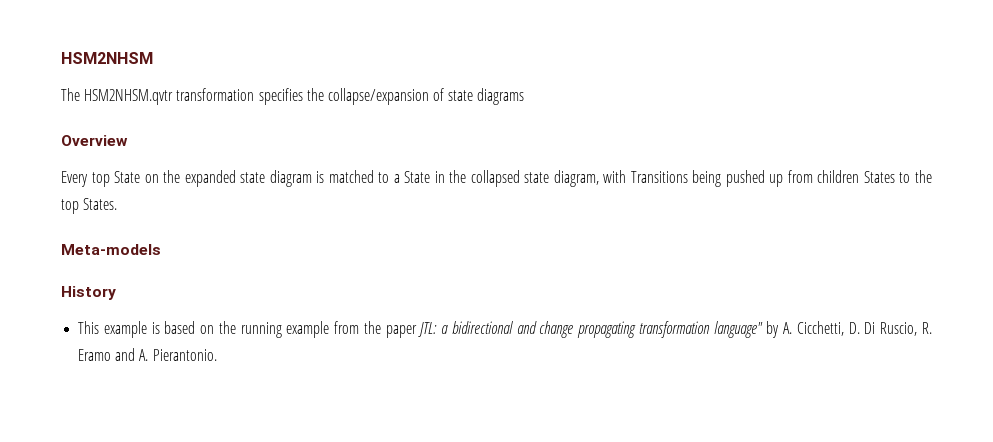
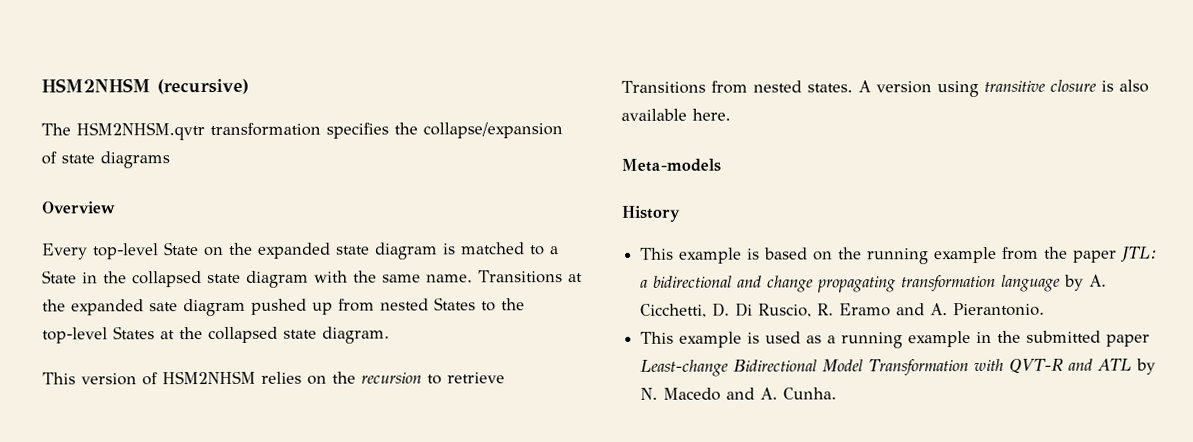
[61,52,153,64] HSM2NHSM -> [41,78,249,95] HSM2NHSM (recursive)
[91,172,110,187] top -> [93,243,159,260] top-level
[553,170,722,187] diagram, with Transitions being -> [246,270,583,288] [42,298,246,317] diagram with the same name. Transitions at the expanded sate diagram
[817,170,860,183] children -> [380,298,429,311] nested
[61,198,118,214] top States. -> [42,326,390,344] [42,370,505,386] [621,79,1149,98] [621,108,731,121] top-level States at the collapsed state diagram. // This version of HSM2NHSM relies on the recursion to retrieve Transitions from nested states. A version using transitive closure is also available here.
[713,321,763,338] language" -> [1001,274,1062,292] language
(217, 355) none -> [640,330,1151,349] [640,358,1157,377] [640,387,838,401] // This example is used as a running example in the submitted paper Least-change Bidirectional Model Transformation with QVT-R and ATL by N. Macedo and A. Cunha.

